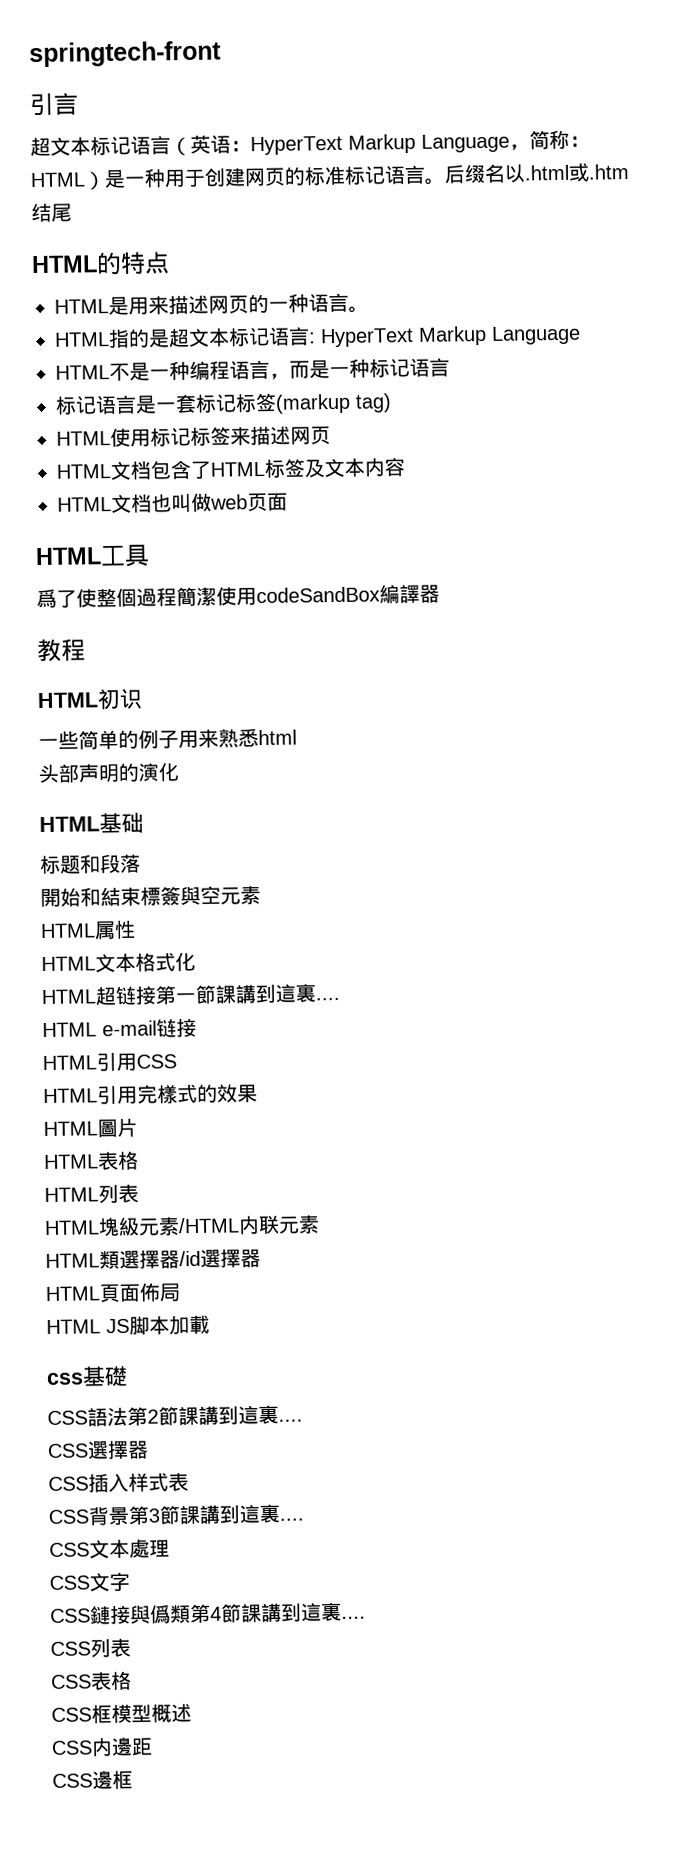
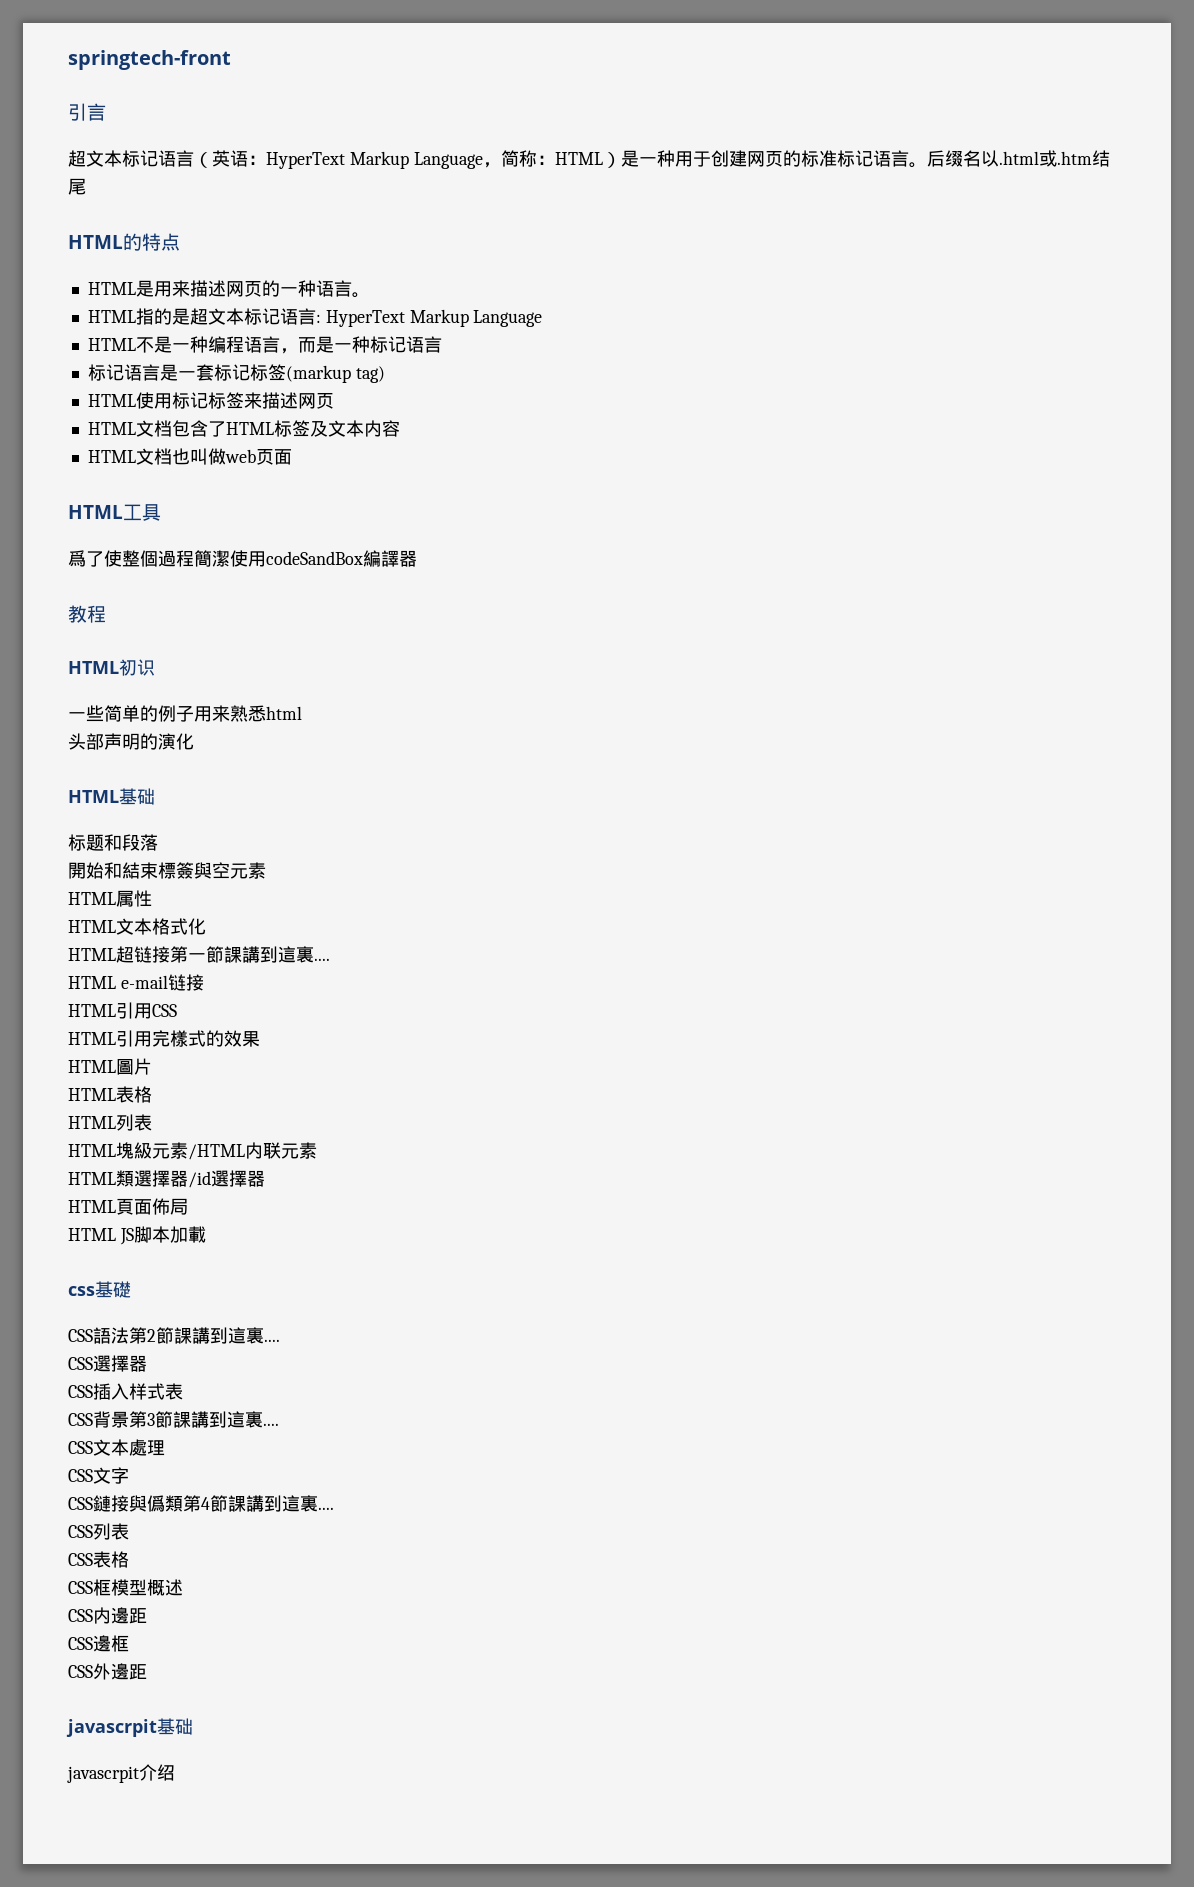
(133, 1779) none -> [68,1663,147,1680] [66,1718,193,1737] [67,1764,175,1783] // CSS外邊距 // javascrpit基础 // javascrpit介绍

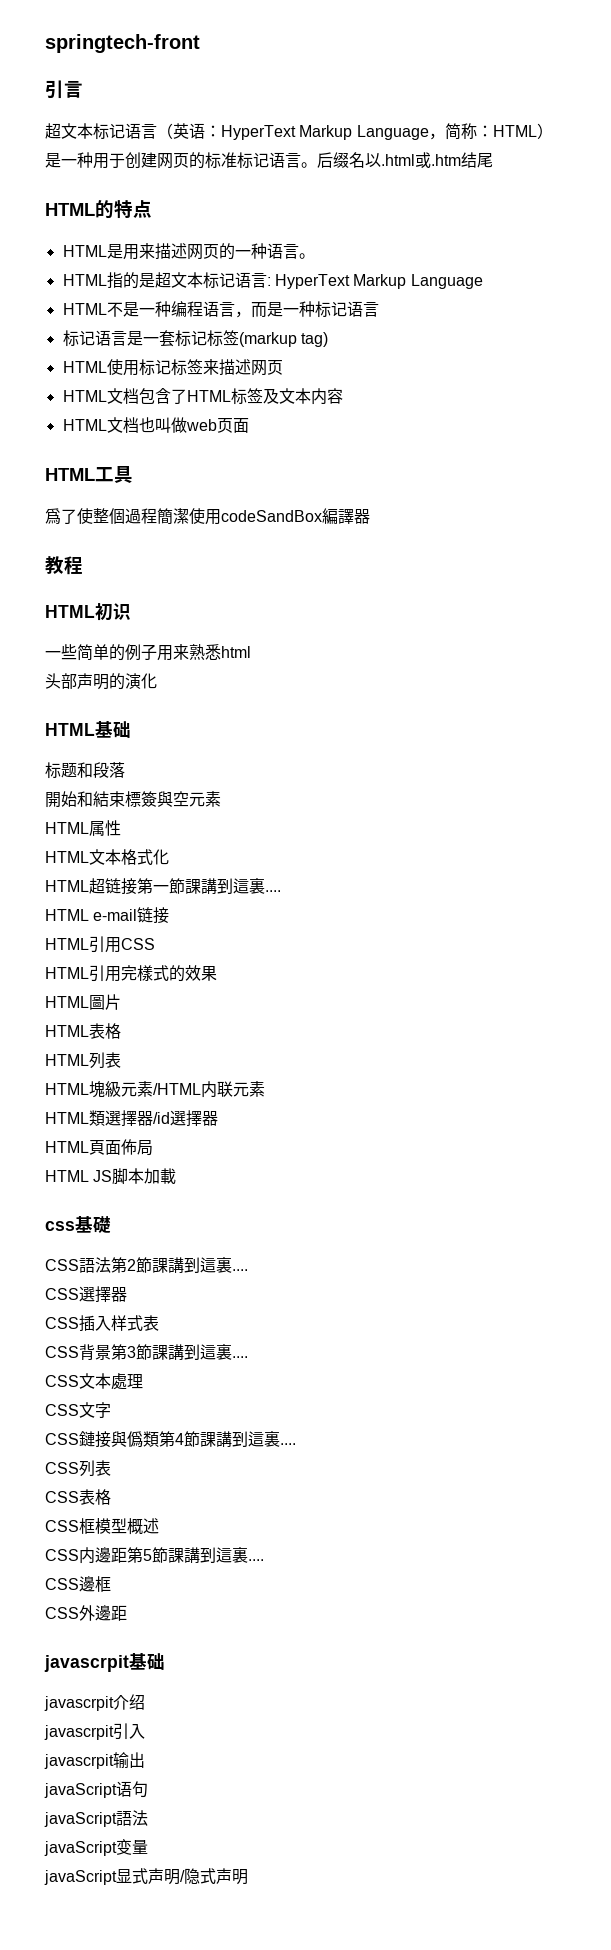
(147, 1616) none -> [127,1547,264,1563] 第5節課講到這裏....
(175, 1772) none -> [44,1723,145,1740] [44,1752,145,1769] [44,1781,148,1798] [44,1810,148,1827] [44,1839,148,1856] [44,1868,248,1885] // javascrpit引入 // javascrpit输出 // javaScript语句 // javaScript語法 // javaScript变量 // javaScript显式声明/隐式声明

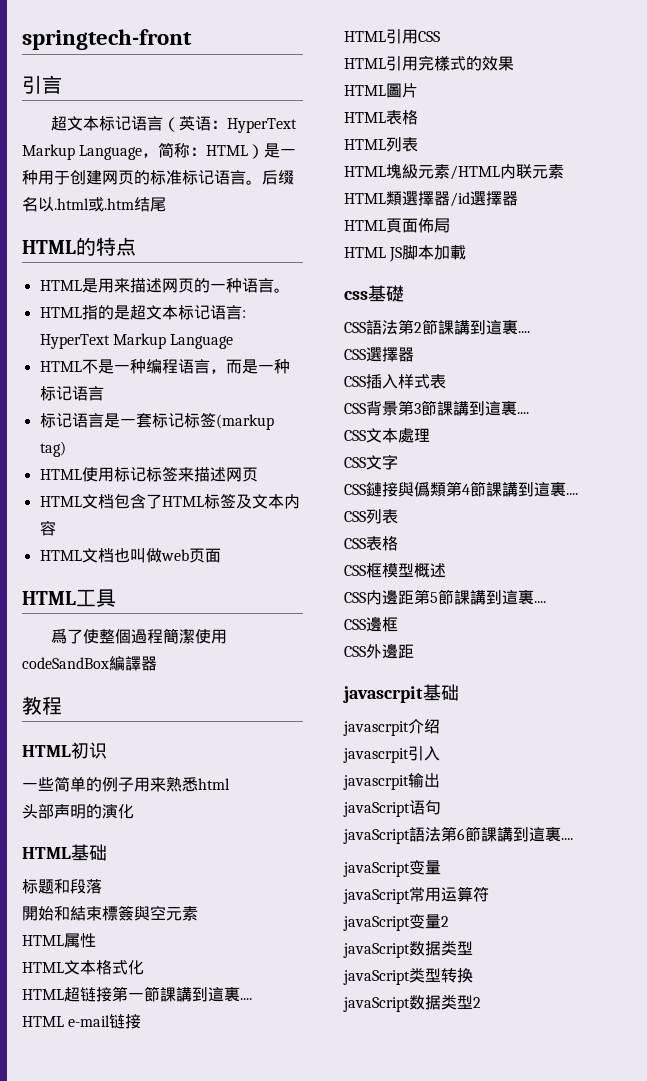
[44,1839,148,1856] [44,1868,248,1885] // javaScript变量 // javaScript显式声明/隐式声明 -> [441,826,573,842] [343,860,441,877] [343,886,489,904] [343,914,449,931] [343,940,473,958] [343,967,473,985] [343,994,481,1012] 第6節課講到這裏.... // javaScript变量 // javaScript常用运算符 // javaScript变量2 // javaScript数据类型 // javaScript类型转换 // javaScript数据类型2

